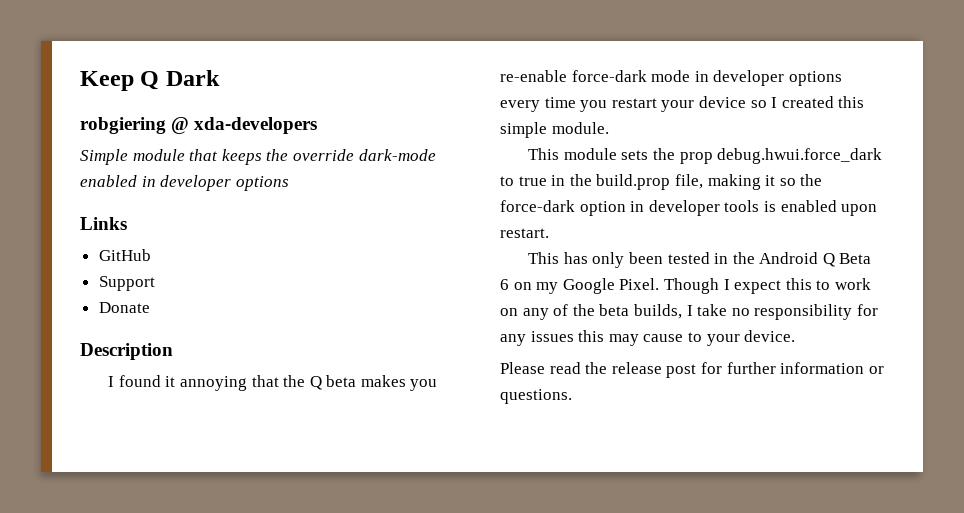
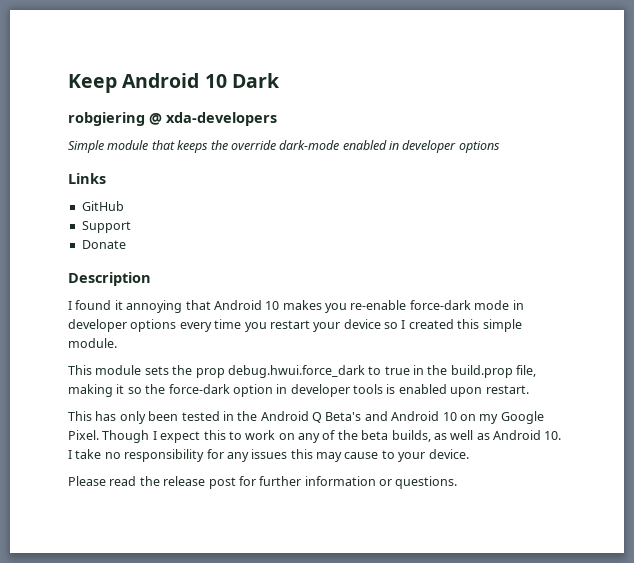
[140,71,160,90] Q -> [122,73,227,88] Android 10
[283,375,357,390] the Q beta -> [213,300,280,310] Android 10
[839,253,872,264] [500,279,509,290] Beta 6 -> [325,411,457,421] Beta's and Android 10
(682, 311) none -> [433,430,562,440] as well as Android 10.

